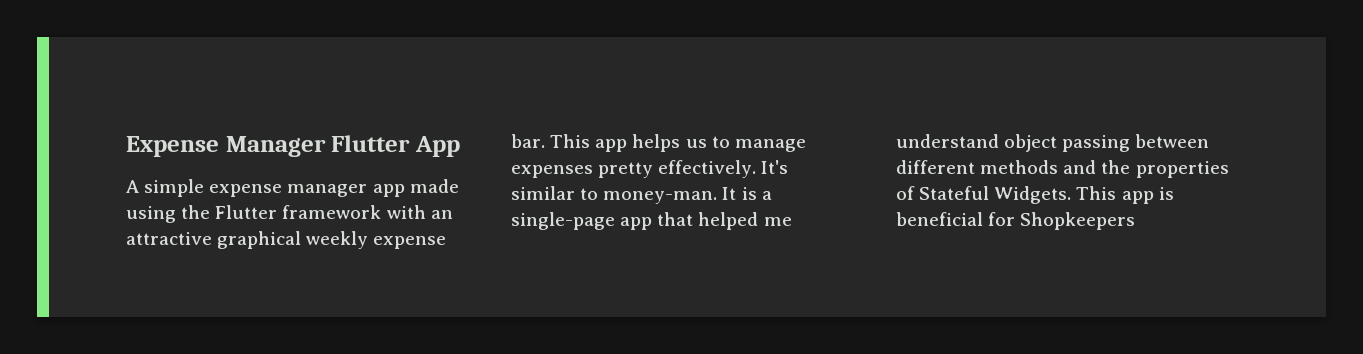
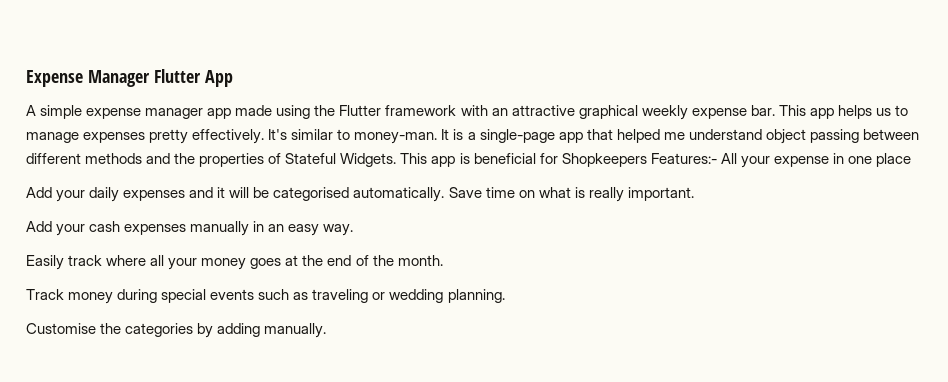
(1136, 221) none -> [650,153,911,168] [26,187,694,202] [26,221,354,236] [26,255,443,270] [26,289,505,304] [26,323,327,338] Features:- All your expense in one place // Add your daily expenses and it will be categorised automatically. Save time on what is really important. // Add your cash expenses manually in an easy way. // Easily track where all your money goes at the end of the month. // Track money during special events such as traveling or wedding planning. // Customise the categories by adding manually.

